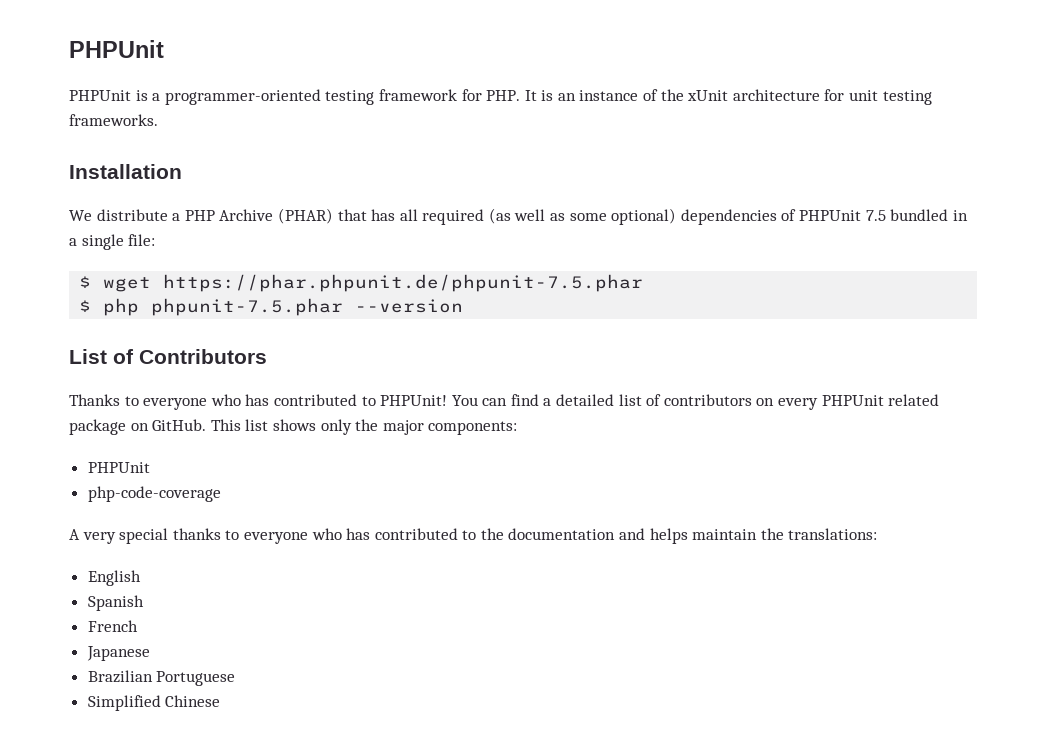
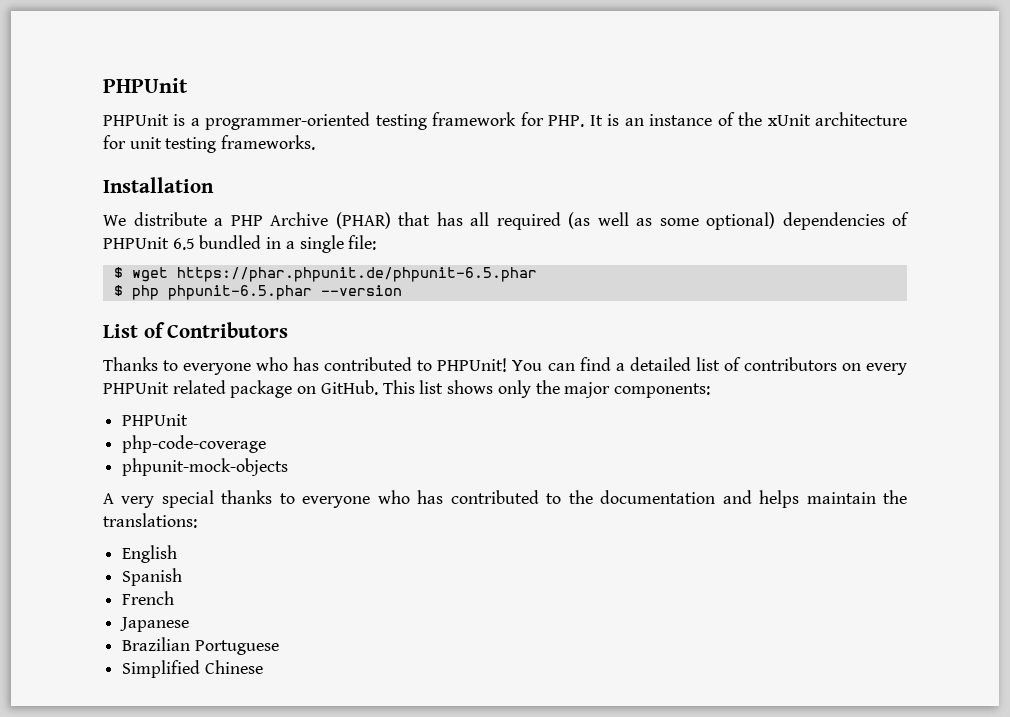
[865,210,886,221] 7.5 -> [172,238,195,250] 6.5
[163,274,644,292] https://phar.phpunit.de/phpunit-7.5.phar -> [176,267,537,282] https://phar.phpunit.de/phpunit-6.5.phar
[151,298,344,316] phpunit-7.5.phar -> [167,285,312,300] phpunit-6.5.phar
(221, 494) none -> [122,458,289,476] // phpunit-mock-objects

